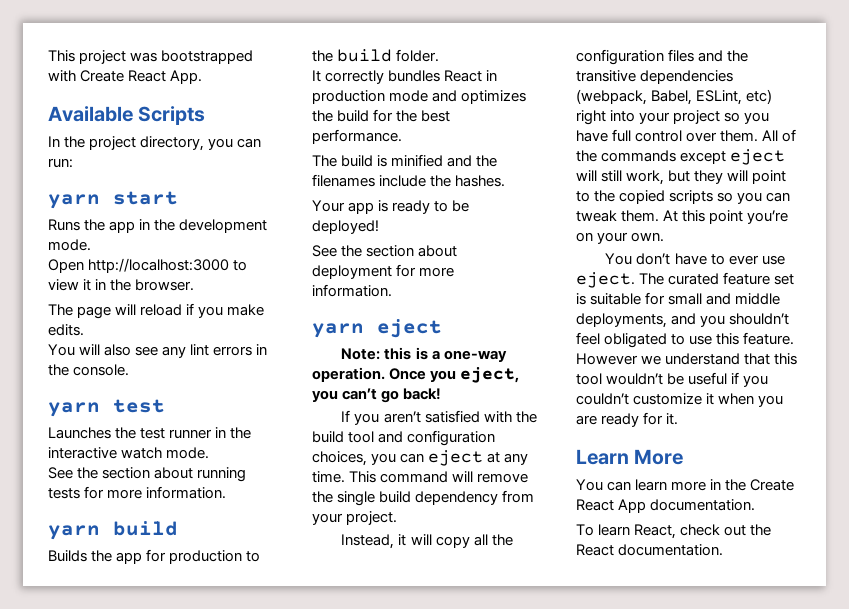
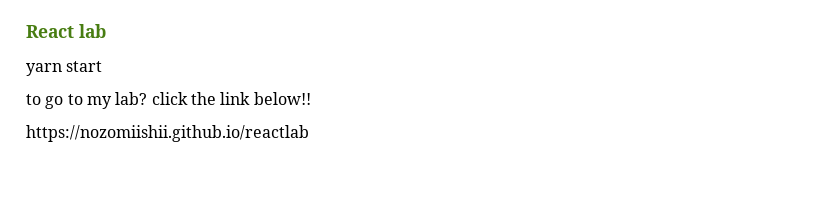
[48,50,254,64] [48,70,203,84] [48,106,206,125] [48,136,262,151] [48,158,73,168] [48,191,178,209] [48,219,268,233] [48,239,91,251] [48,258,248,273] [48,279,195,291] [48,303,265,319] [48,324,84,336] [48,344,268,358] [48,364,130,376] [48,399,165,417] [48,427,252,439] [48,447,210,459] [48,467,247,482] [48,486,227,499] [48,521,178,540] [48,549,261,564] [312,49,440,62] [312,70,498,84] [312,90,527,104] [312,109,451,122] [312,129,402,144] [312,154,498,167] [312,174,506,187] [312,200,470,214] [312,220,379,234] [312,245,458,257] [312,264,455,279] [312,284,392,297] [312,319,442,338] [341,347,507,362] [312,367,520,383] [312,388,442,403] [341,410,537,425] [312,430,496,446] [312,450,529,466] [312,471,529,483] [312,490,535,506] [312,511,398,525] [341,534,513,549] [576,49,749,65] [576,70,734,84] [576,89,773,105] [576,110,770,125] [576,129,797,142] [576,149,786,165] [576,170,787,185] [576,190,791,204] [576,210,789,224] [576,232,665,244] [605,253,785,265] [576,272,795,288] [576,292,781,305] [576,313,790,328] [576,332,795,348] [576,353,798,365] [576,372,769,387] [576,393,784,407] [576,412,679,427] [576,449,684,465] [576,479,795,491] [576,499,756,513] [576,524,772,539] [576,544,724,556] This project was bootstrapped with Create React App. // Available Scripts // In the project directory, you can run: // yarn start // Runs the app in the development mode. // Open http://localhost:3000 to view it in the browser. // The page will reload if you make edits. // You will also see any lint errors in the console. // yarn test // Launches the test runner in the interactive watch mode. // See the section about running tests for more information. // yarn build // Builds the app for production to the build folder. // It correctly bundles React in production mode and optimizes the build for the best performance. // The build is minified and the filenames include the hashes. // Your app is ready to be deployed! // See the section about deployment for more information. // yarn eject // Note: this is a one-way operation. Once you eject, you can’t go back! // If you aren’t satisfied with the build tool and configuration choices, you can eject at any time. This command will remove the single build dependency from your project. // Instead, it will copy all the configuration files and the transitive dependencies (webpack, Babel, ESLint, etc) right into your project so you have full control over them. All of the commands except eject will still work, but they will point to the copied scripts so you can tweak them. At this point you’re on your own. // You don’t have to ever use eject. The curated feature set is suitable for small and middle deployments, and you shouldn’t feel obligated to use this feature. However we understand that this tool wouldn’t be useful if you couldn’t customize it when you are ready for it. // Learn More // You can learn more in the Create React App documentation. // To learn React, check out the React documentation. -> [26,24,106,38] [26,61,103,76] [26,92,311,109] [26,125,309,142] React lab // yarn start // to go to my lab? click the link below!! // https://nozomiishii.github.io/reactlab

